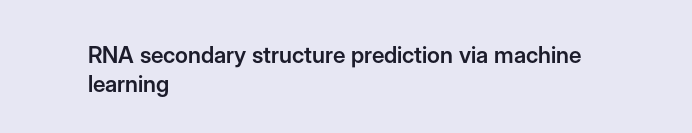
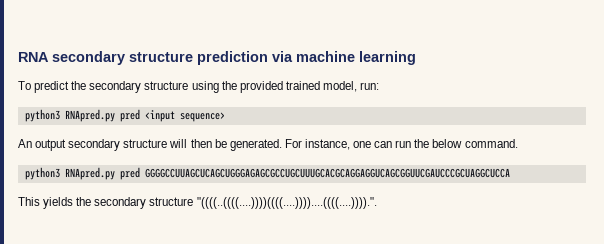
(169, 86) none -> [18,81,380,93] [24,109,225,122] [18,139,518,151] [24,167,510,180] [18,197,377,209] // To predict the secondary structure using the provided trained model, run: // python3 RNApred.py pred <input sequence> // An output secondary structure will then be generated. For instance, one can run the below command. // python3 RNApred.py pred GGGGCCUUAGCUCAGCUGGGAGAGCGCCUGCUUUGCACGCAGGAGGUCAGCGGUUCGAUCCCGCUAGGCUCCA // This yields the secondary structure "((((..((((....))))((((....))))....((((....)))).".

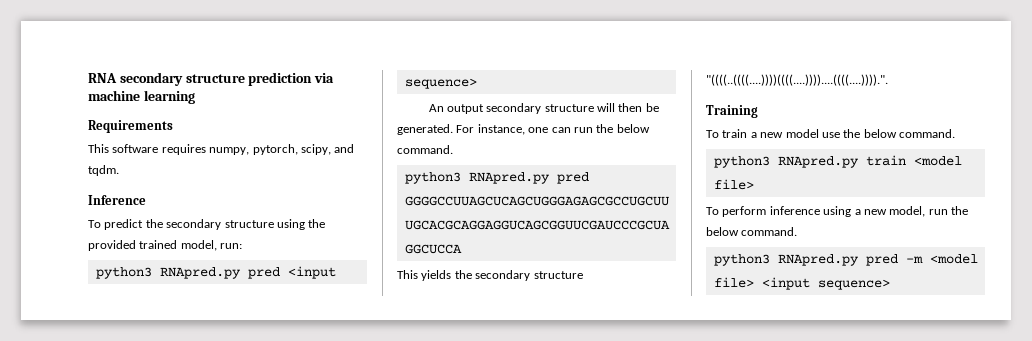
(416, 58) none -> [88,120,173,133] [88,144,355,155] [88,165,119,176] [88,195,146,205] // Requirements // This software requires numpy, pytorch, scipy, and tqdm. // Inference
(377, 203) none -> [706,105,758,118] [706,129,955,138] [713,155,962,168] [713,179,754,190] [706,206,968,217] [706,227,798,236] [713,254,978,266] [713,277,890,290] // Training // To train a new model use the below command. // python3 RNApred.py train <model file> // To perform inference using a new model, run the below command. // python3 RNApred.py pred -m <model file> <input sequence>

